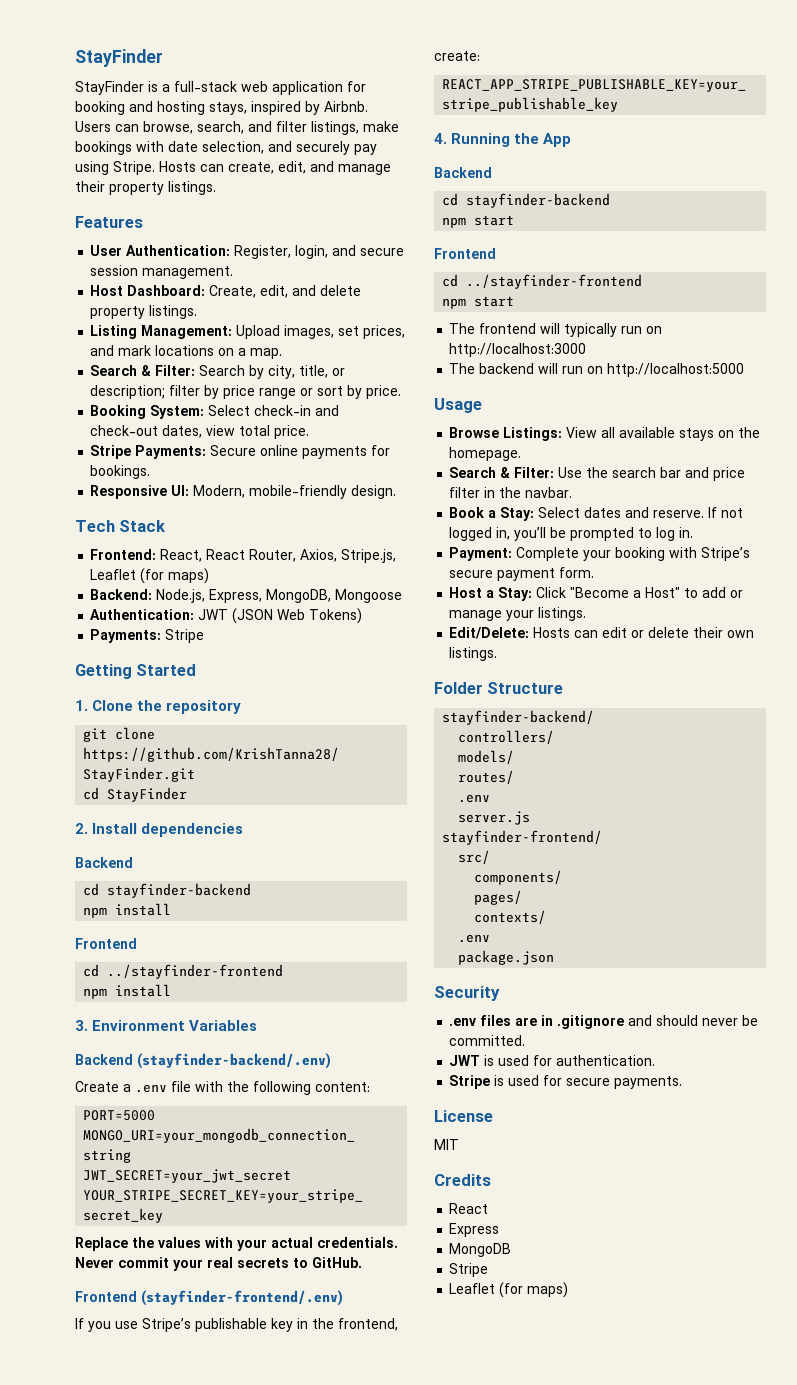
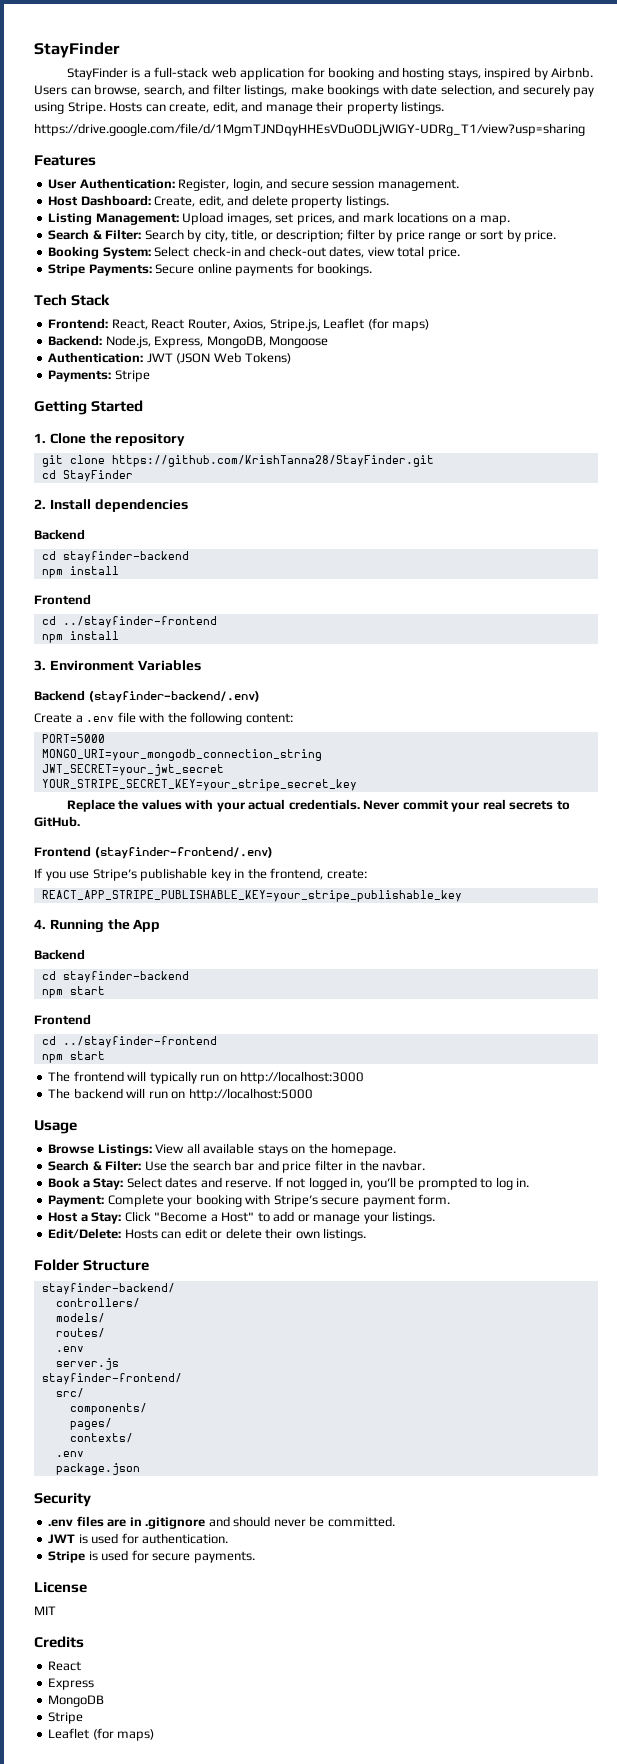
(216, 188) none -> [34,123,585,136] // https://drive.google.com/file/d/1MgmTJNDqyHHEsVDuODLjWIGY-UDRg_T1/view?usp=sharing
[90,485,397,499] // Responsive UI: Modern, mobile-friendly design. -> (373, 269) none

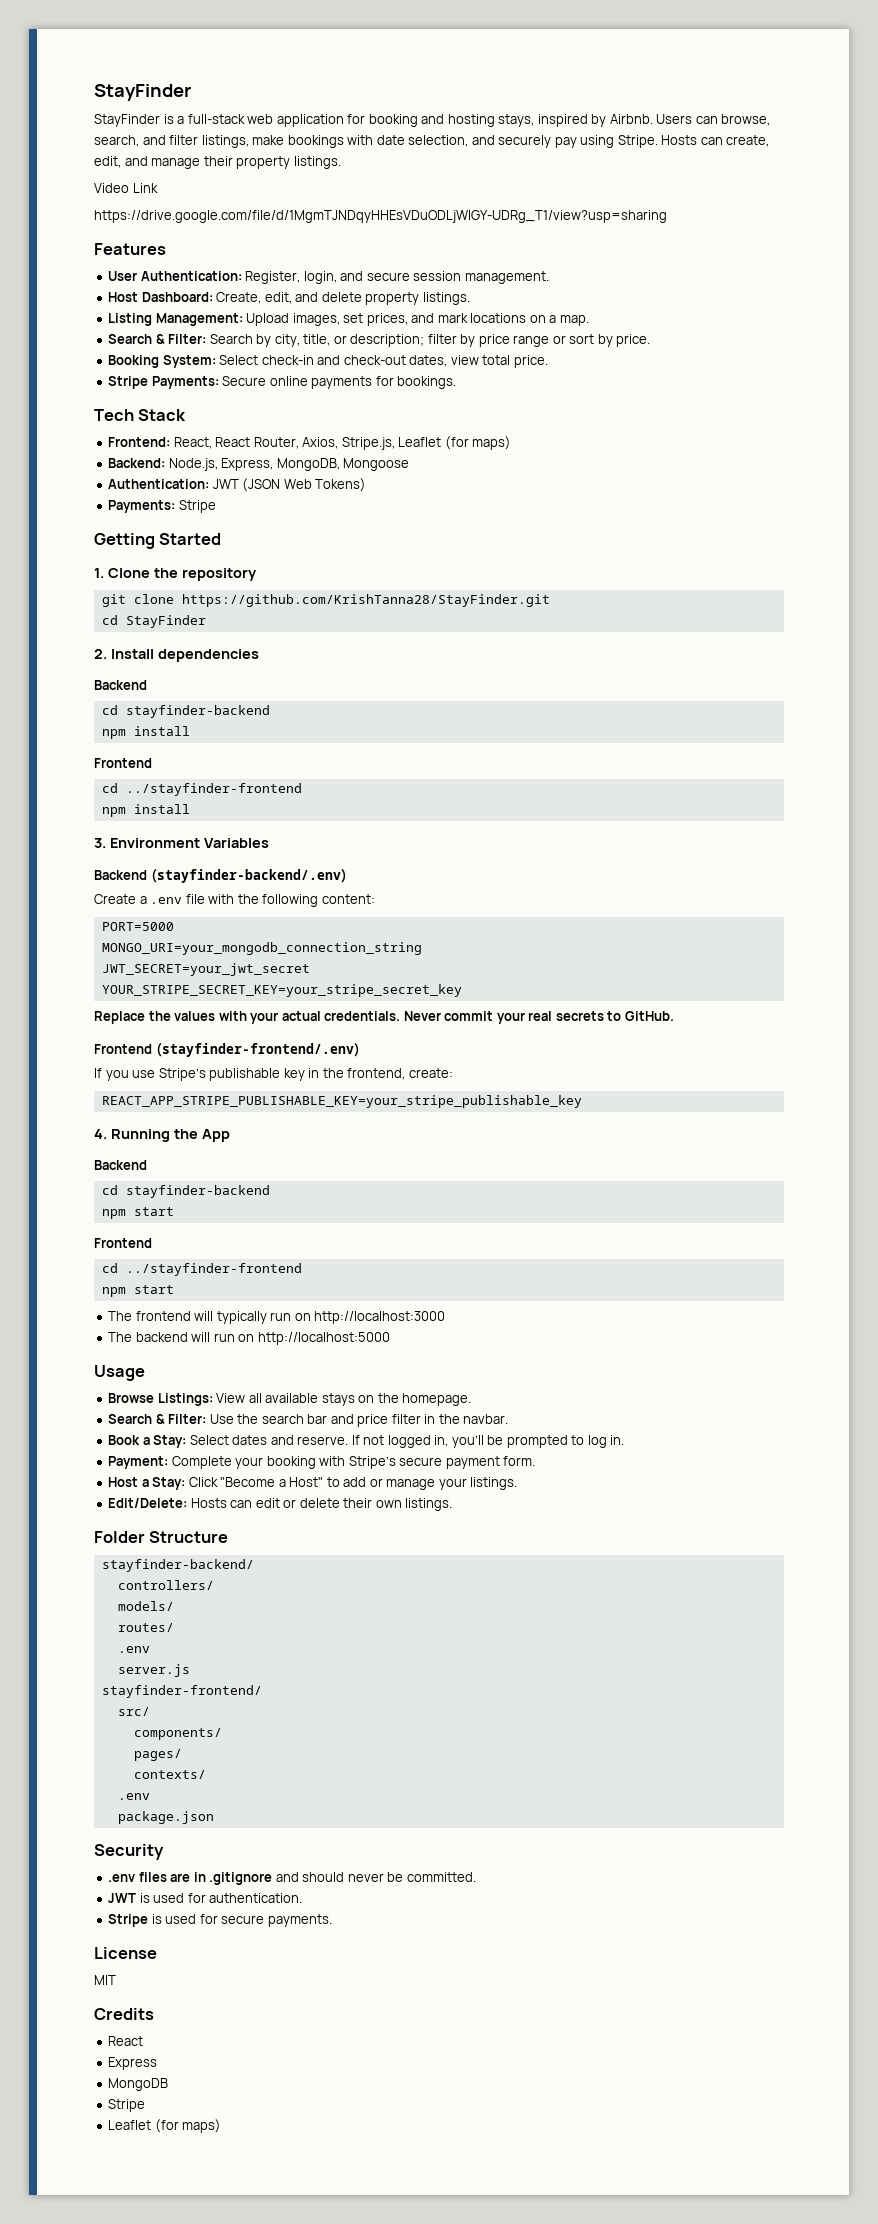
(445, 107) none -> [94,183,158,193] // Video Link

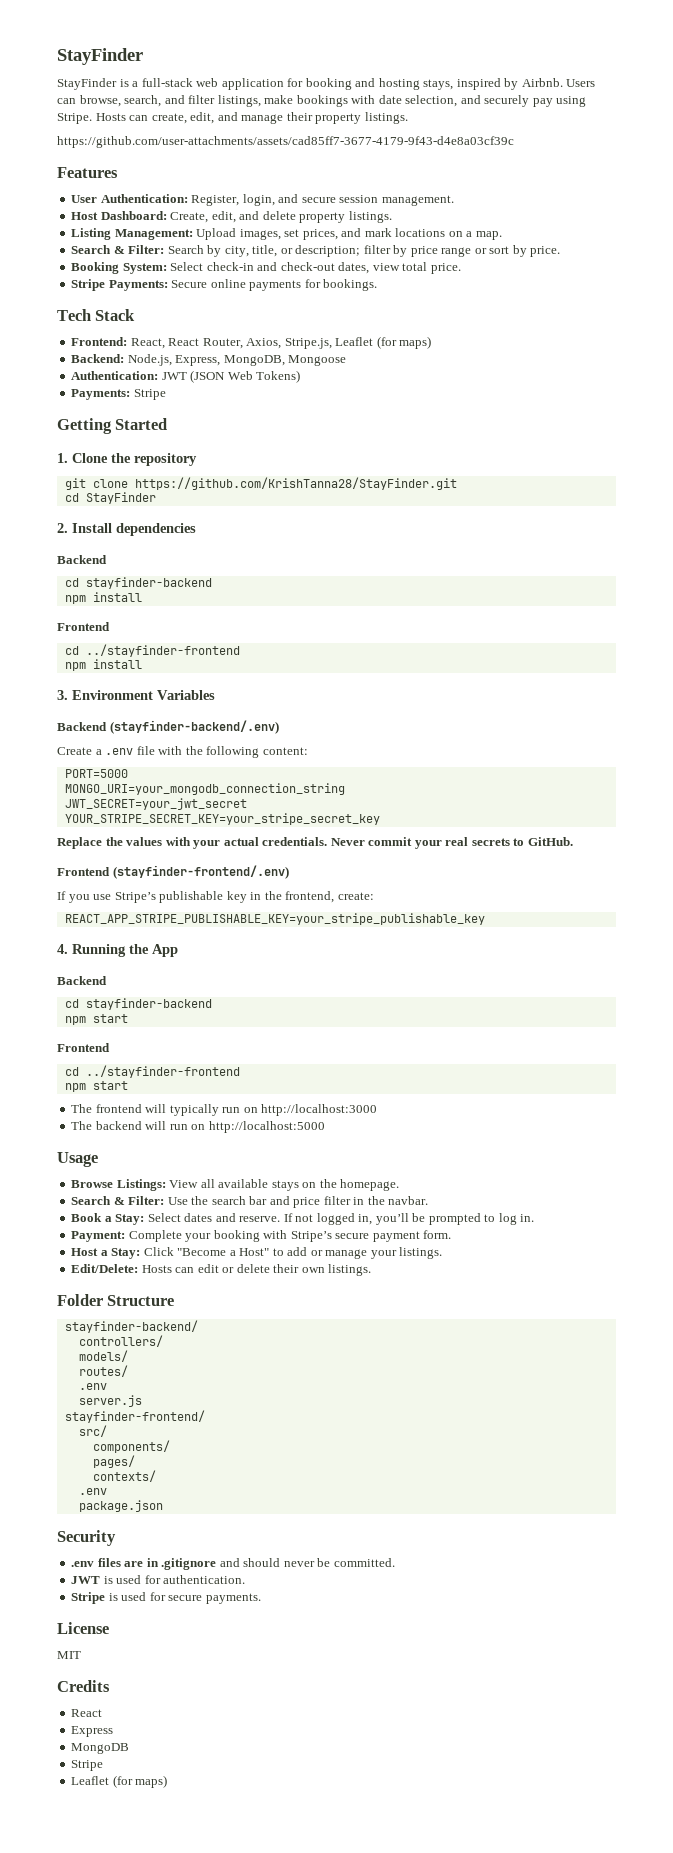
[94,183,158,193] [94,210,667,223] Video Link // https://drive.google.com/file/d/1MgmTJNDqyHHEsVDuODLjWIGY-UDRg_T1/view?usp=sharing -> [57,136,514,148] https://github.com/user-attachments/assets/cad85ff7-3677-4179-9f43-d4e8a03cf39c

